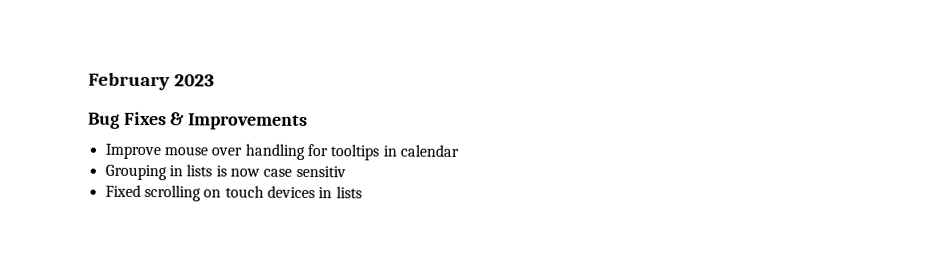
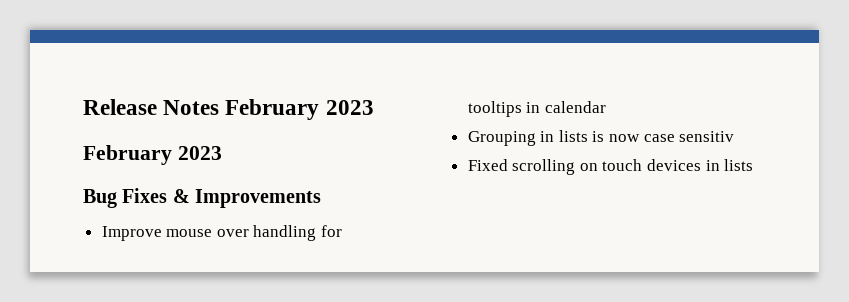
(88, 81) none -> [83,99,374,120] Release Notes February 2023 //

